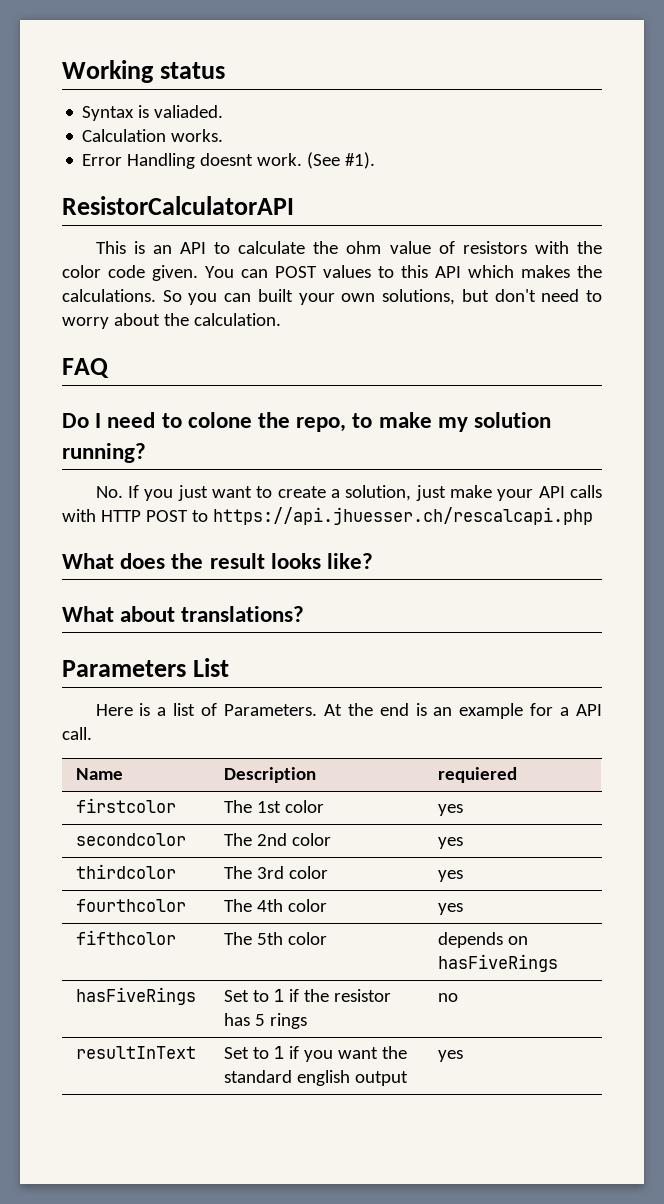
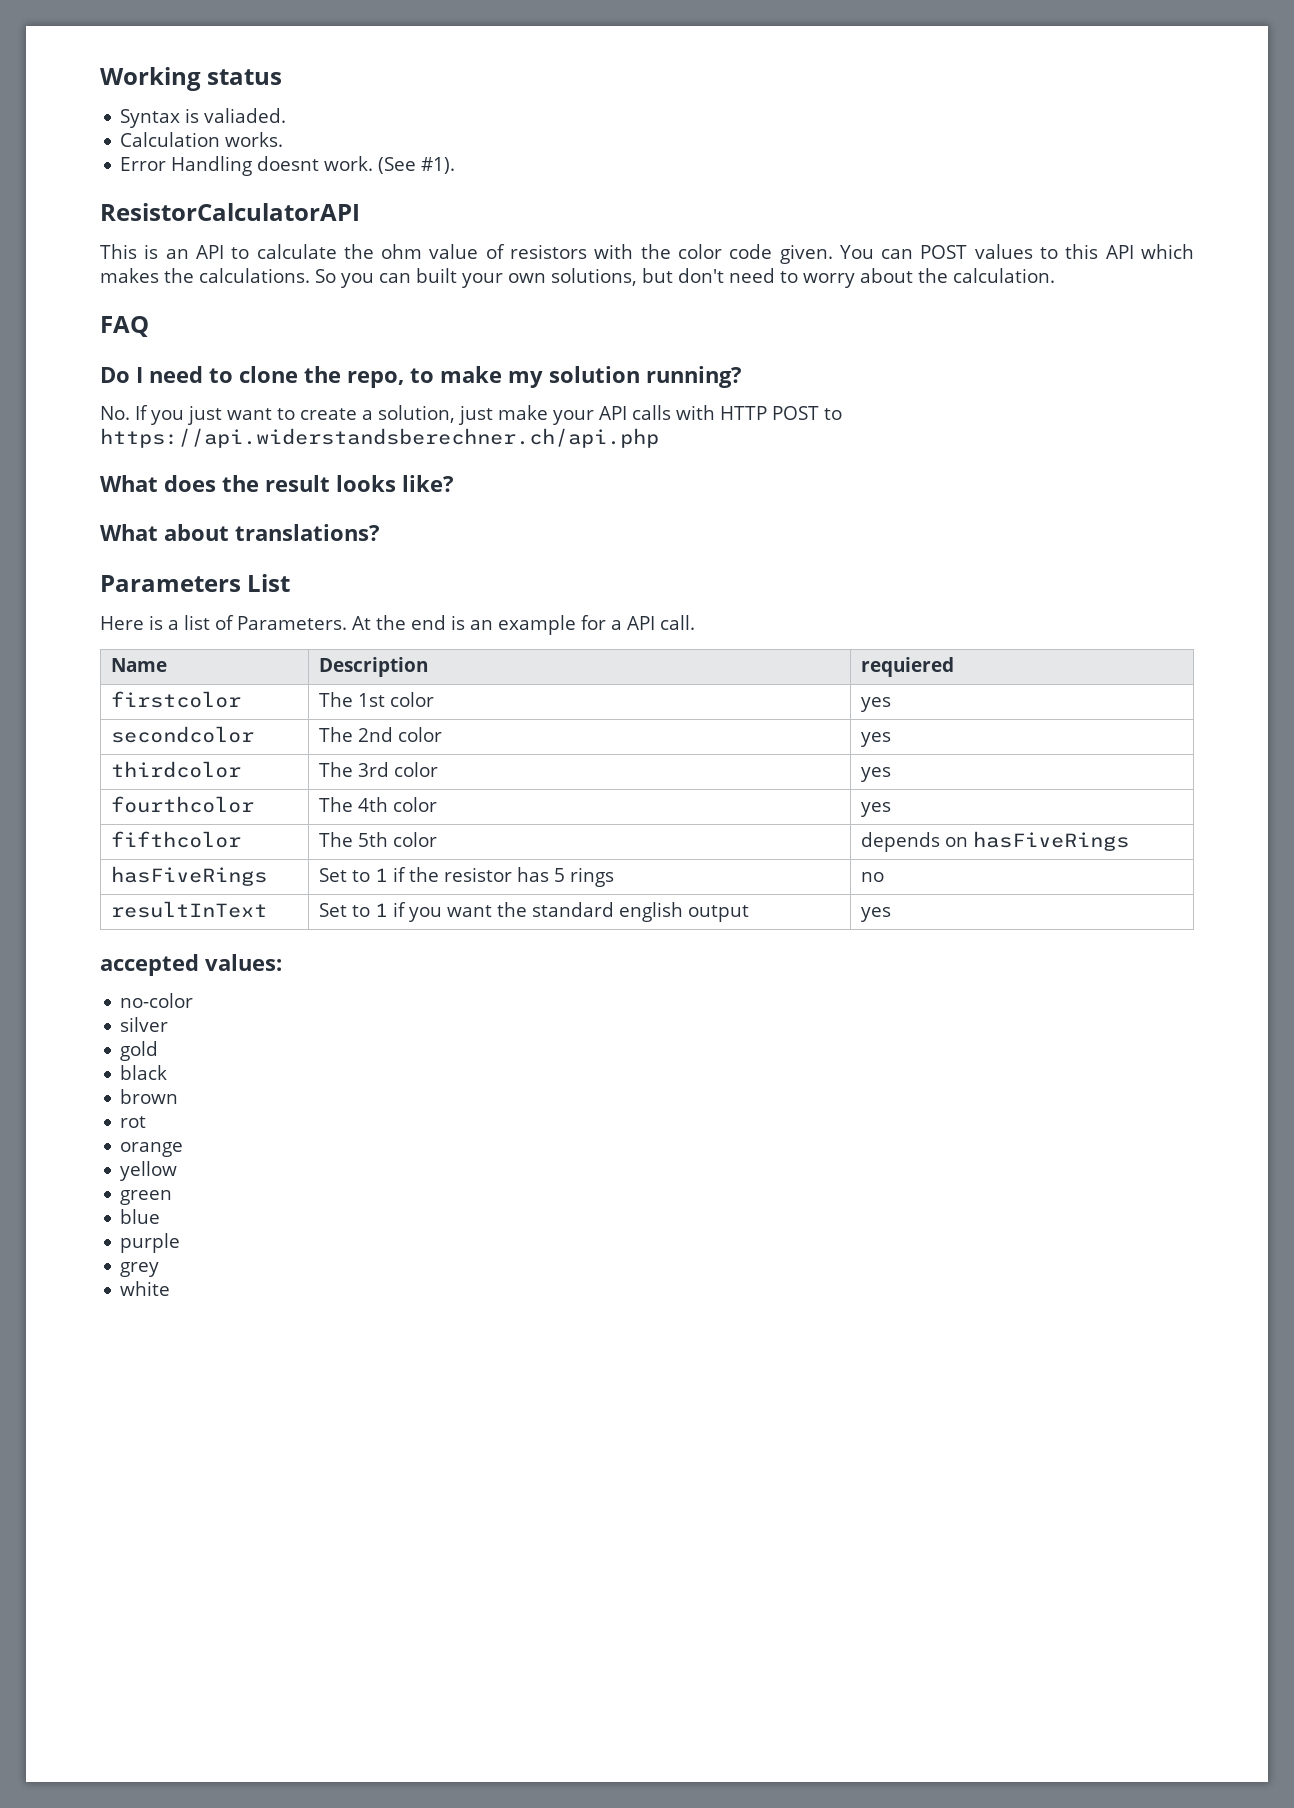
[187,412,252,428] colone -> [239,366,298,383] clone
[212,507,593,525] https://api.jhuesser.ch/rescalcapi.php -> [100,428,659,448] https://api.widerstandsberechner.ch/api.php
(463, 1056) none -> [100,954,282,976] [120,993,194,1008] [120,1017,169,1032] [120,1041,159,1061] [120,1065,168,1080] [120,1089,179,1104] [120,1116,147,1128] [120,1142,184,1157] [120,1161,178,1181] [120,1190,173,1205] [120,1209,161,1224] [120,1233,181,1253] [120,1262,160,1277] [120,1281,171,1296] // accepted values: // no-color // silver // gold // black // brown // rot // orange // yellow // green // blue // purple // grey // white

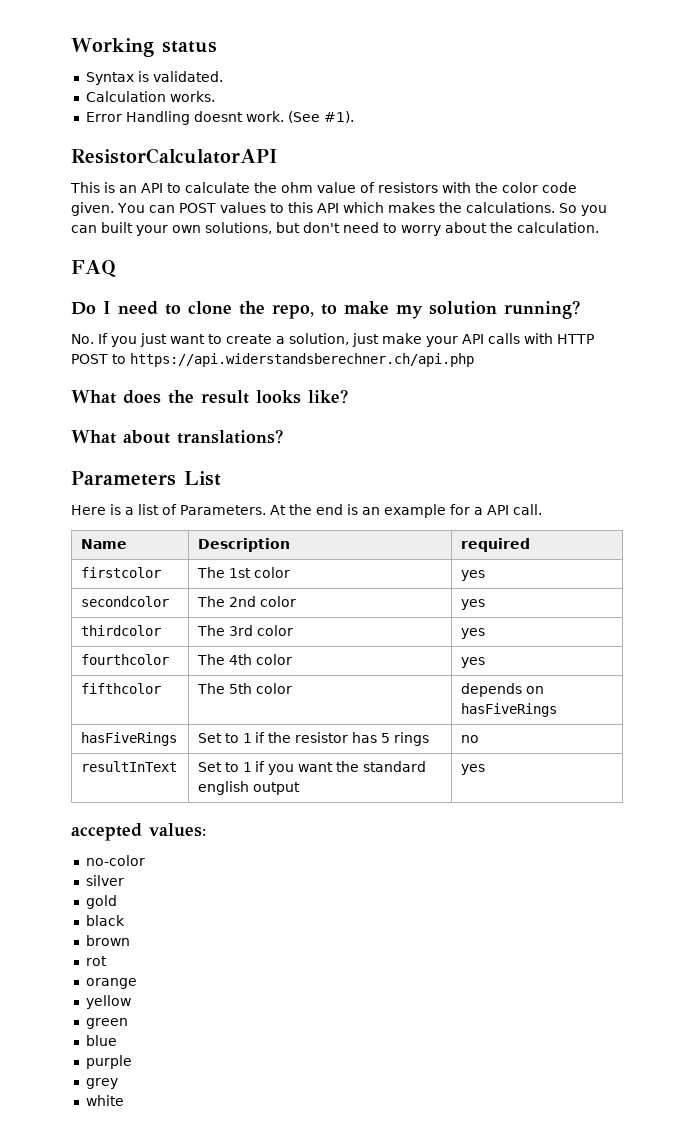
[204,108,287,123] valiaded. -> [152,71,223,82] validated.
[861,657,955,677] requiered -> [461,538,531,552] required

